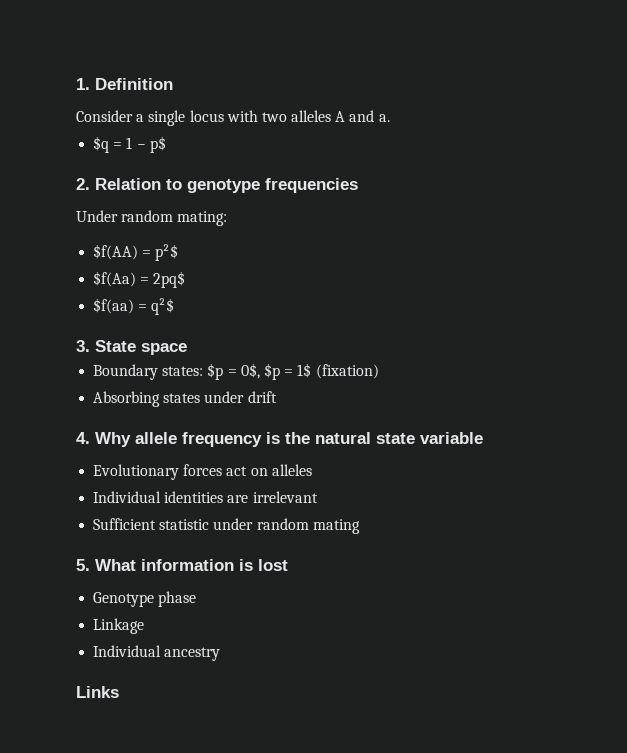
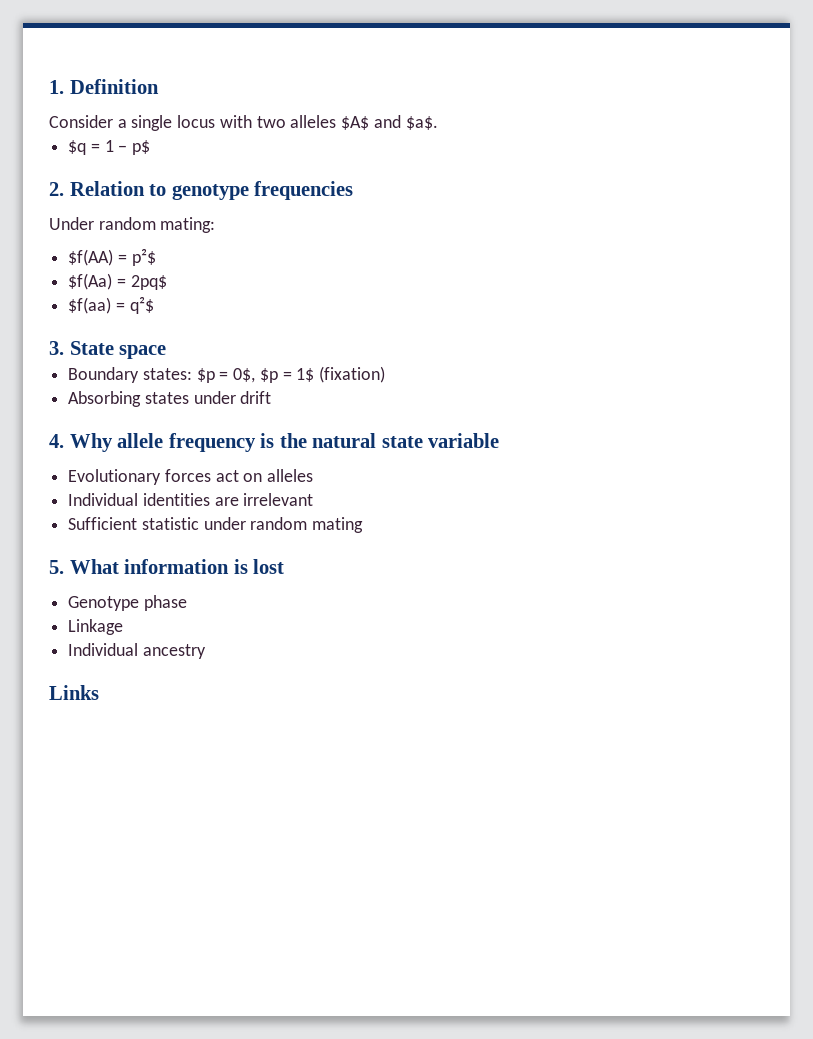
[335,110,390,122] A and a. -> [341,115,438,130] $A$ and $a$.

